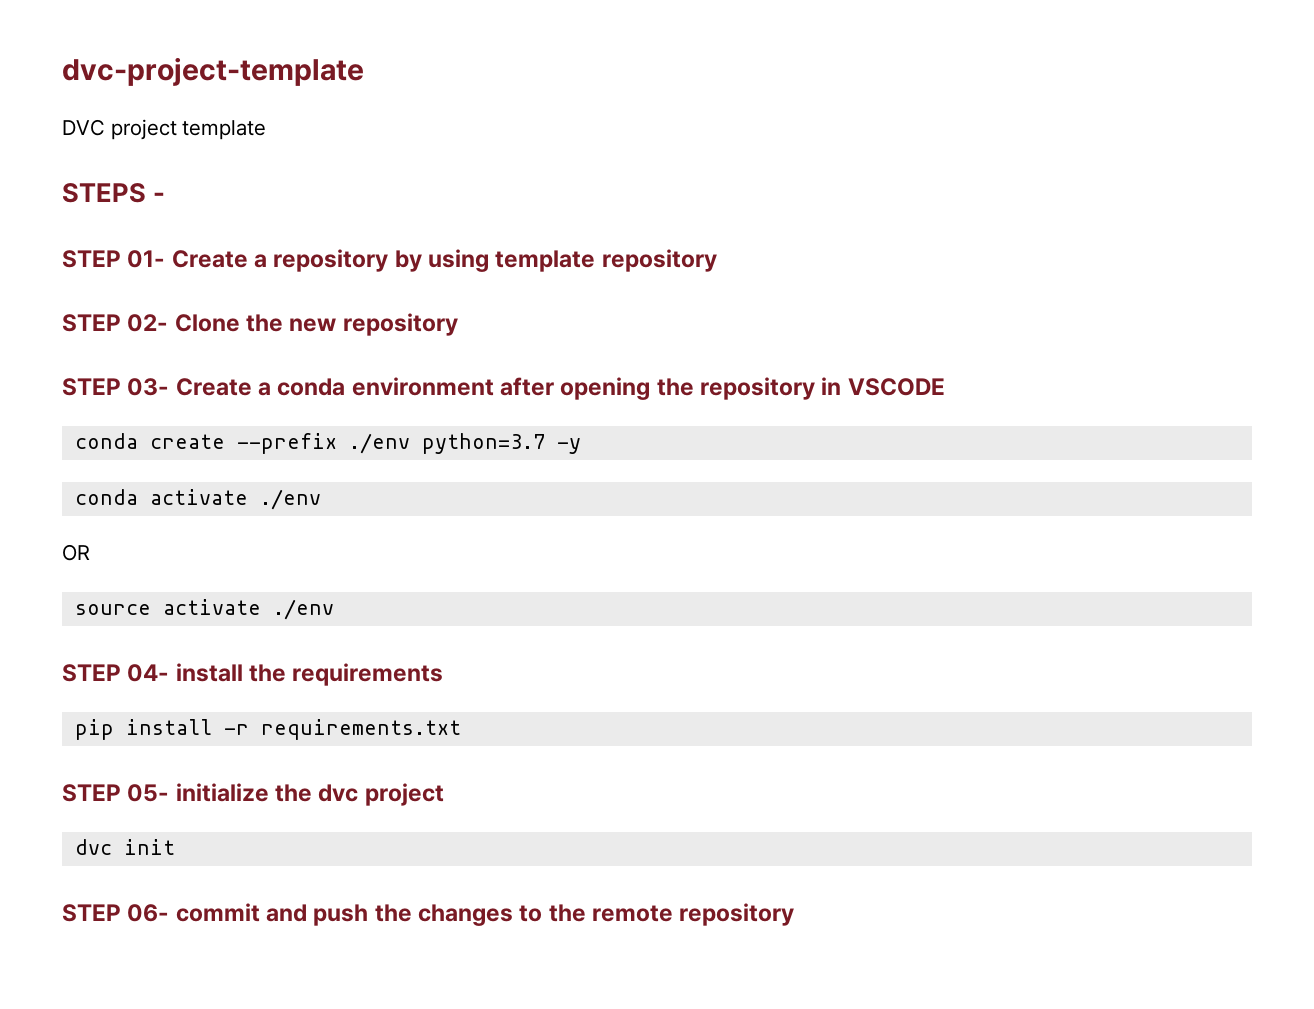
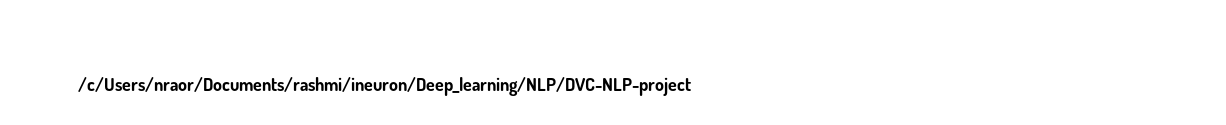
[62,57,364,86] [62,119,267,140] [62,183,166,203] [62,249,717,272] [62,313,458,336] [62,377,945,400] [74,433,581,454] [74,489,321,510] [62,544,90,561] [74,599,334,620] [62,663,444,686] [74,719,461,740] [62,783,444,806] [74,839,175,855] [62,903,795,926] dvc-project-template // DVC project template // STEPS - // STEP 01- Create a repository by using template repository // STEP 02- Clone the new repository // STEP 03- Create a conda environment after opening the repository in VSCODE // conda create --prefix ./env python=3.7 -y // conda activate ./env // OR // source activate ./env // STEP 04- install the requirements // pip install -r requirements.txt // STEP 05- initialize the dvc project // dvc init // STEP 06- commit and push the changes to the remote repository -> [78,77,691,96] /c/Users/nraor/Documents/rashmi/ineuron/Deep_learning/NLP/DVC-NLP-project

